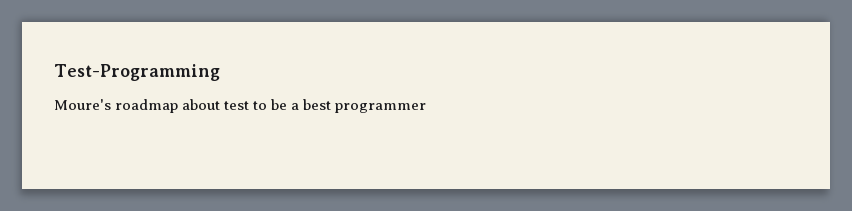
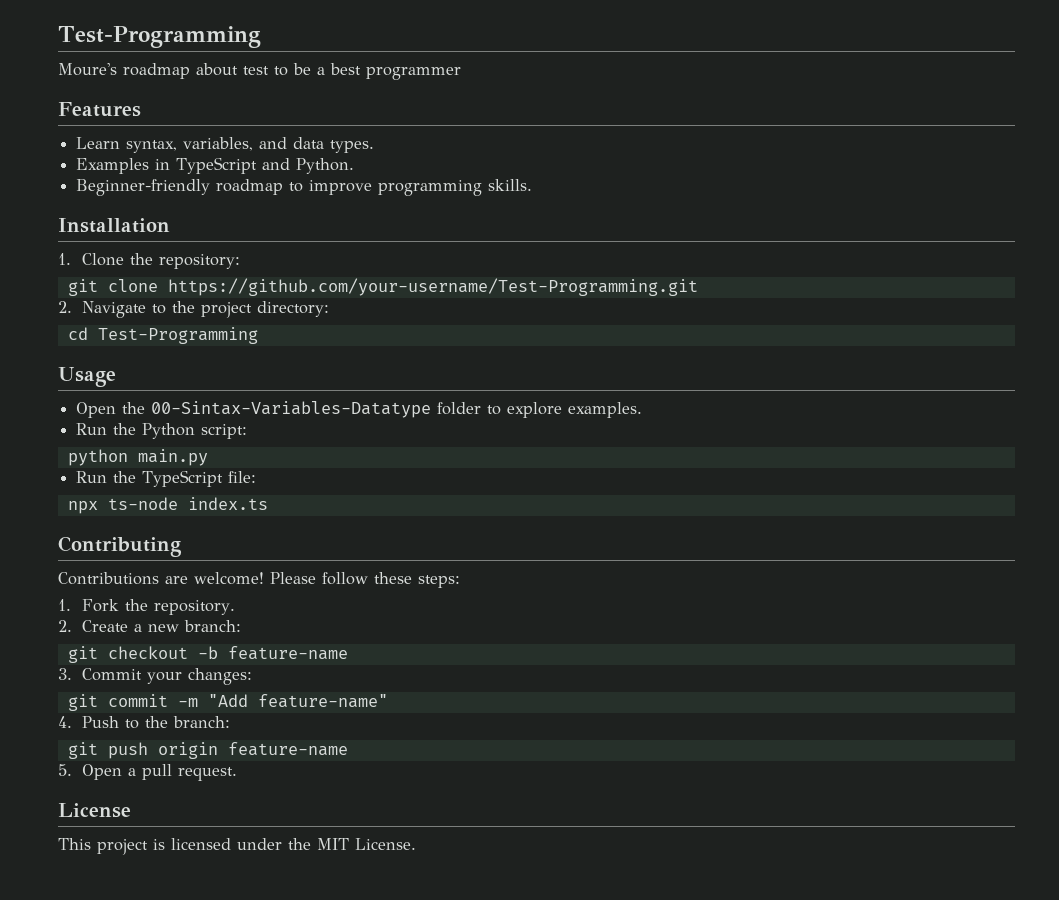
(427, 108) none -> [58,102,141,117] [76,137,375,153] [76,157,355,174] [76,179,533,196] [58,218,170,233] [58,253,241,269] [67,278,698,296] [58,301,330,318] [67,327,258,344] [58,367,116,387] [76,401,643,418] [76,423,248,439] [67,449,208,466] [76,470,257,487] [67,497,268,514] [58,536,182,557] [58,572,460,588] [58,599,236,615] [58,620,242,632] [67,646,348,663] [58,668,253,685] [67,694,388,711] [58,716,231,729] [67,742,348,759] [58,764,238,781] [58,803,131,818] [58,838,416,855] // Features // Learn syntax, variables, and data types. // Examples in TypeScript and Python. // Beginner-friendly roadmap to improve programming skills. // Installation // 1. Clone the repository: // git clone https://github.com/your-username/Test-Programming.git // 2. Navigate to the project directory: // cd Test-Programming // Usage // Open the 00-Sintax-Variables-Datatype folder to explore examples. // Run the Python script: // python main.py // Run the TypeScript file: // npx ts-node index.ts // Contributing // Contributions are welcome! Please follow these steps: // 1. Fork the repository. // 2. Create a new branch: // git checkout -b feature-name // 3. Commit your changes: // git commit -m "Add feature-name" // 4. Push to the branch: // git push origin feature-name // 5. Open a pull request. // License // This project is licensed under the MIT License.

